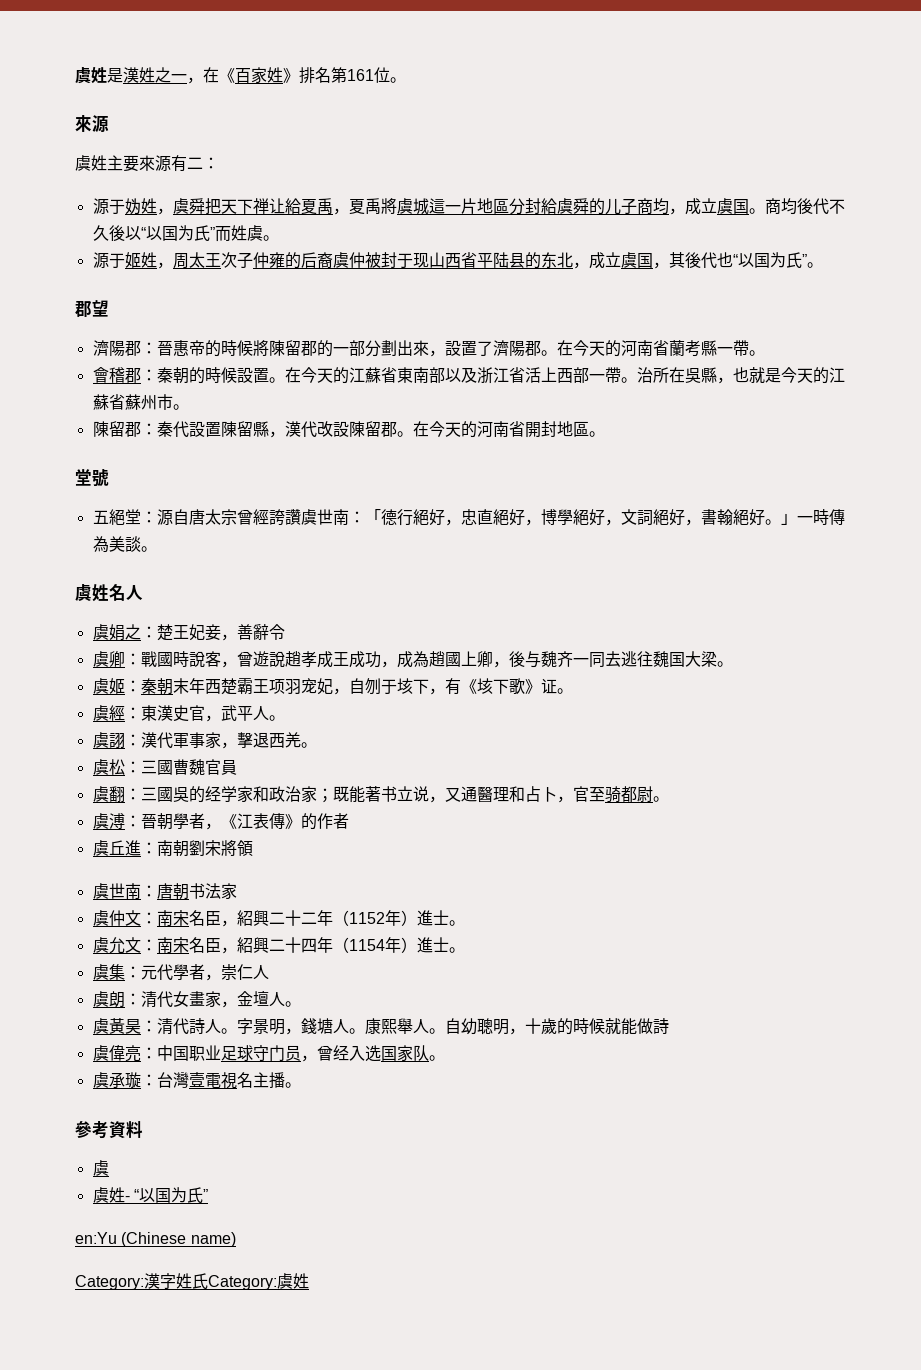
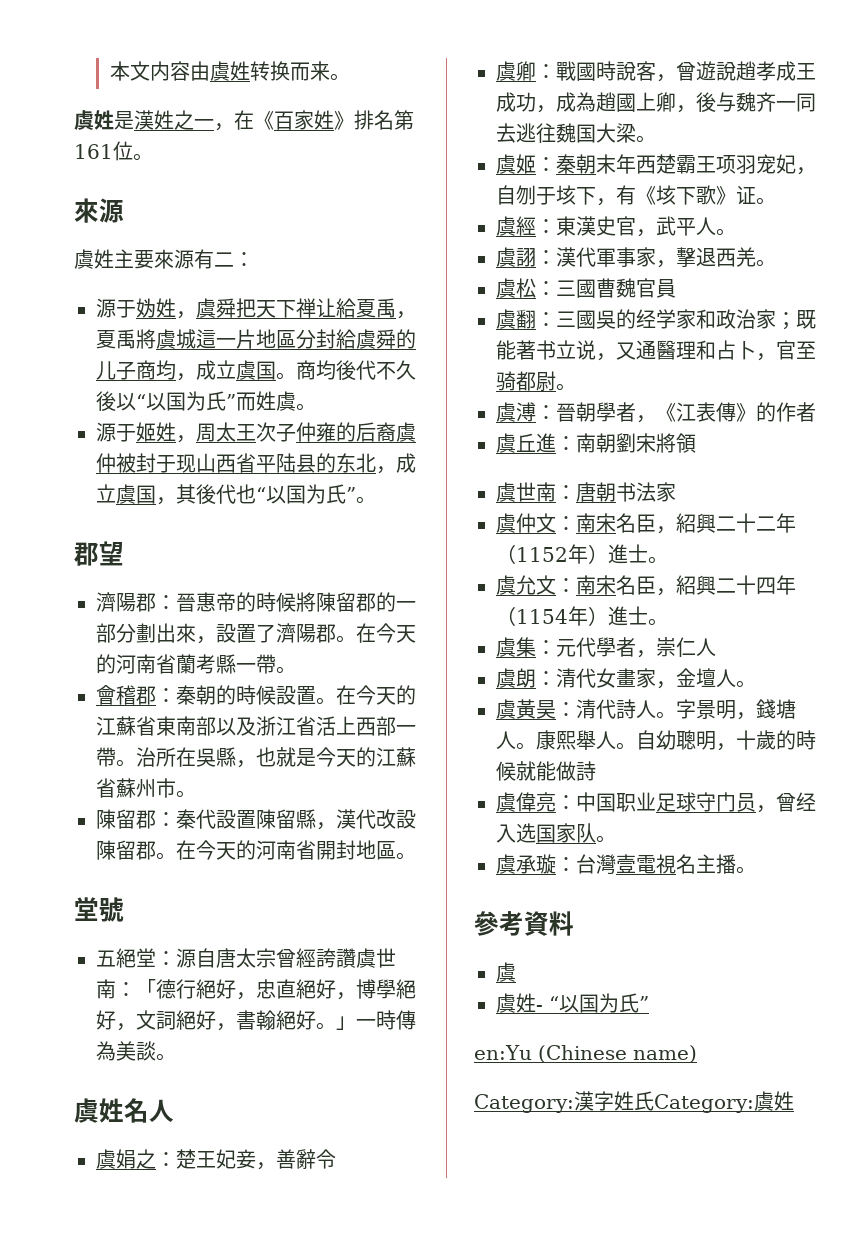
(75, 75) none -> [109,61,350,81] 本文内容由虞姓转换而来。 //

